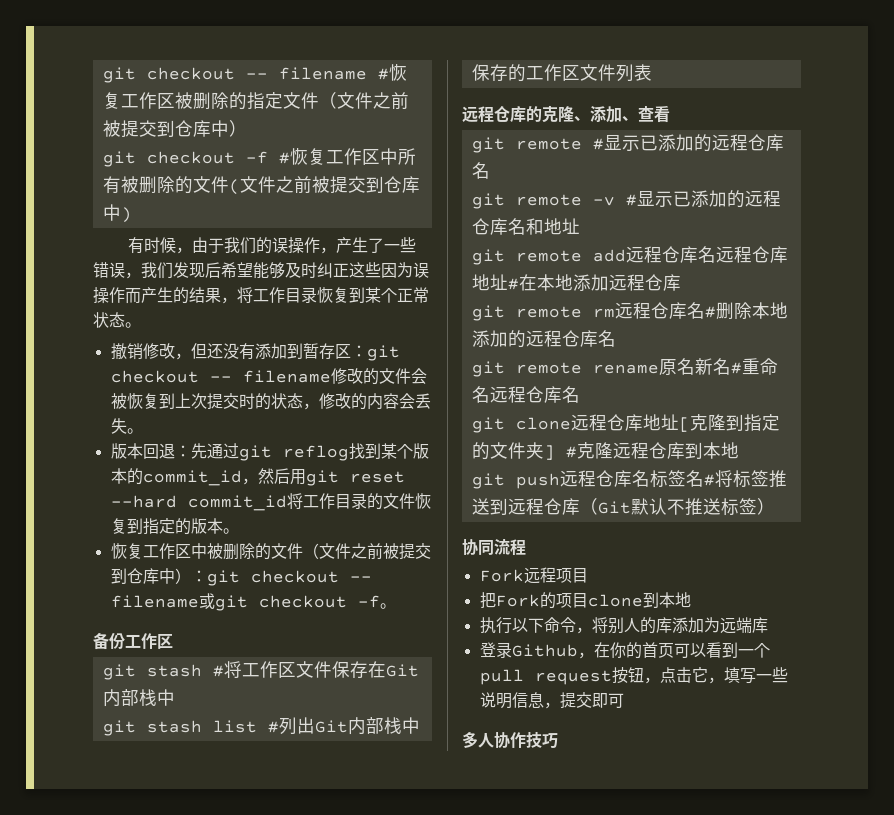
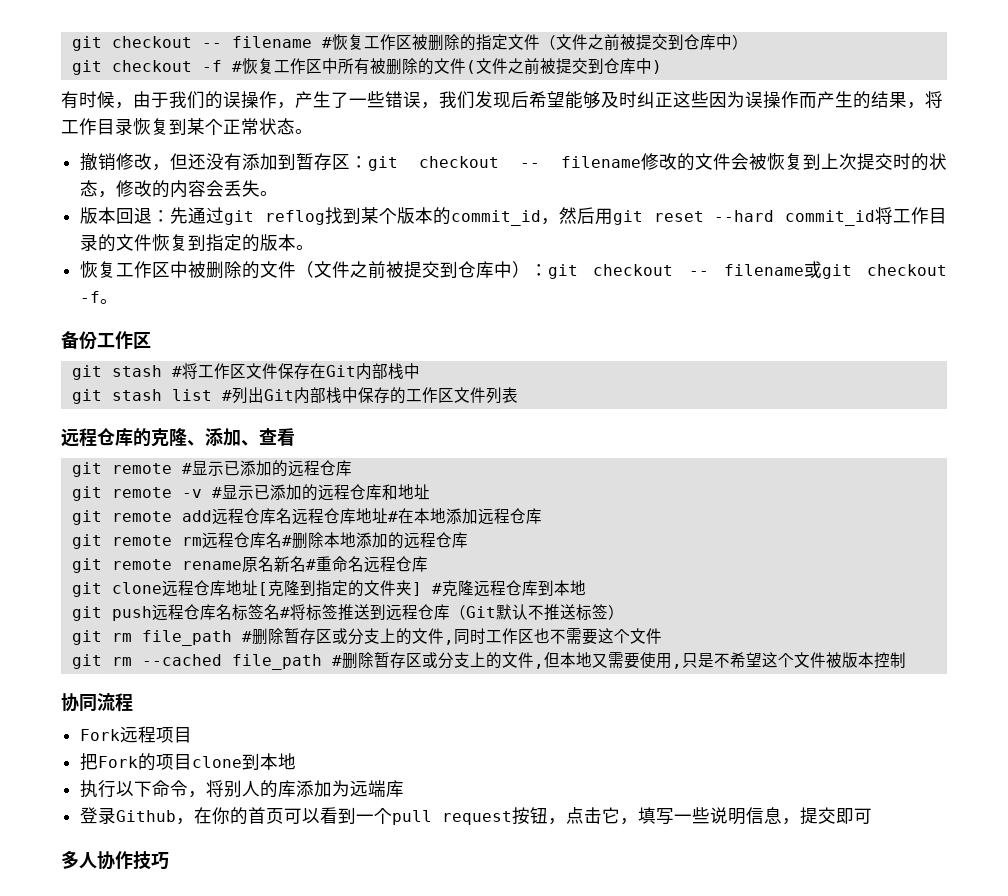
[471,162,490,179] 名 -> (352, 468) none
[507,218,526,235] 名 -> (382, 492) none
[597,330,616,347] 名 -> (468, 540) none
[561,386,580,403] 名 -> (428, 564) none
(775, 506) none -> [71,628,662,646] [71,652,906,670] // git rm file_path #删除暂存区或分支上的文件,同时工作区也不需要这个文件 // git rm --cached file_path #删除暂存区或分支上的文件,但本地又需要使用,只是不希望这个文件被版本控制

